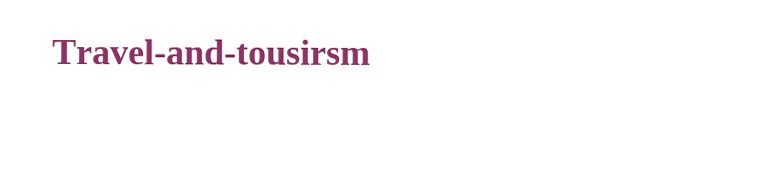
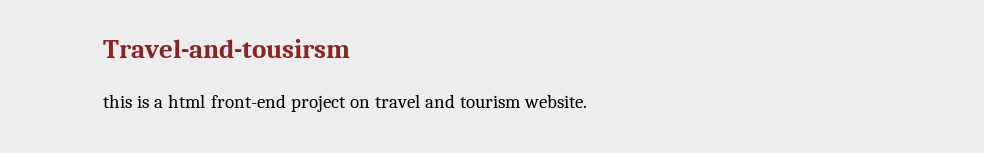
(371, 51) none -> [103,94,588,112] // this is a html front-end project on travel and tourism website.

